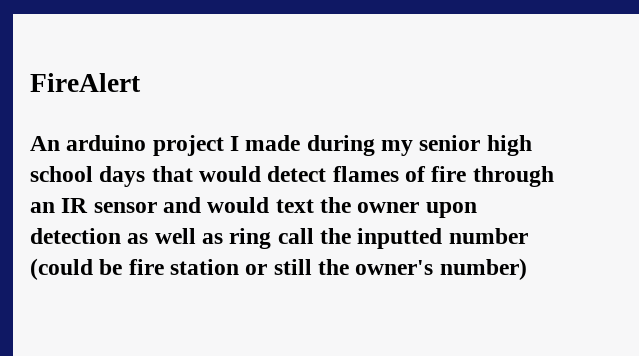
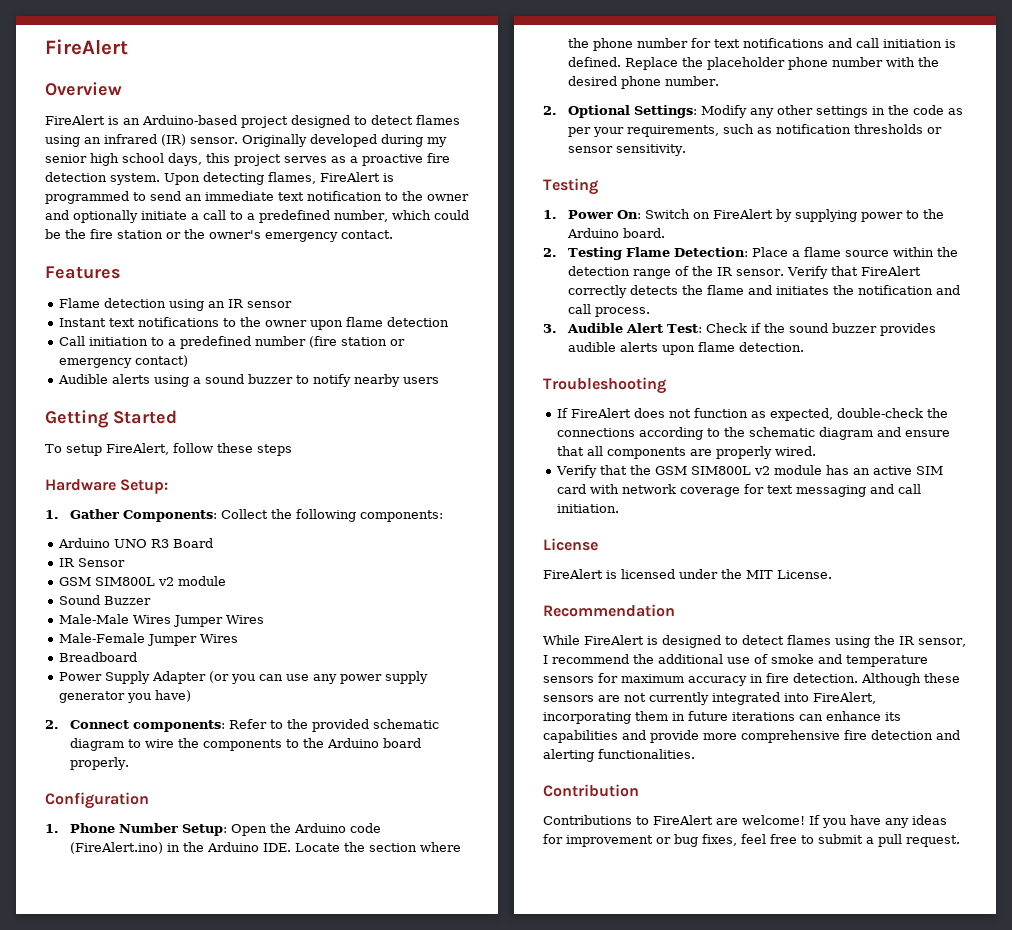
[30,135,301,156] An arduino project I made -> [45,82,122,96] [45,115,460,128] [45,134,377,147] Overview // FireAlert is an Arduino-based project designed to detect flames using an infrared (IR) sensor. Originally developed
[99,166,554,187] days that would detect flames of fire through -> [168,153,450,166] [45,172,394,185] [45,191,469,204] [45,210,469,223] [45,229,393,242] [45,266,121,279] [58,298,204,311] days, this project serves as a proactive fire detection system. Upon detecting flames, FireAlert is programmed to send an immediate text notification to the owner and optionally initiate a call to a predefined number, which could be the fire station or the owner's emergency contact. // Features // Flame detection using
[163,197,314,213] and would text -> [58,317,236,327] // Instant text notifications to
[30,228,528,249] [30,258,527,280] detection as well as ring call the inputted number (could be fire station or still the owner's number) -> [345,317,449,327] [58,336,405,349] [58,355,188,368] [57,374,439,387] [45,410,177,428] [45,443,292,456] [45,479,169,494] [45,509,443,522] [57,538,213,548] [58,558,125,567] [58,576,226,586] [58,595,151,605] [58,614,264,627] [58,633,238,646] [58,652,137,662] [58,671,428,684] [58,690,191,703] [45,719,439,732] [69,738,421,751] [69,757,129,770] [45,792,149,809] [45,823,381,836] [69,842,461,854] [567,38,956,51] [567,57,939,70] [567,76,719,89] [543,105,963,118] [567,124,942,137] [567,144,686,156] [543,178,598,195] [543,209,944,222] [566,228,665,238] [543,247,958,260] [567,266,921,279] [567,285,960,298] [567,304,650,317] [543,323,936,336] [567,342,804,355] [543,377,666,394] [556,408,948,421] [556,427,950,440] [556,446,816,459] [555,465,943,478] [556,484,921,497] [556,504,619,513] [543,538,598,551] [543,569,832,579] [543,604,675,617] [543,635,966,648] [543,654,928,667] [543,673,960,686] [543,692,876,705] [543,711,901,724] [543,730,960,743] [543,749,695,762] [543,784,639,797] [543,815,947,828] [543,834,960,847] flame detection // Call initiation to a predefined number (fire station or emergency contact) // Audible alerts using a sound buzzer to notify nearby users // Getting Started // To setup FireAlert, follow these steps // Hardware Setup: // 1. Gather Components: Collect the following components: // Arduino UNO R3 Board // IR Sensor // GSM SIM800L v2 module // Sound Buzzer // Male-Male Wires Jumper Wires // Male-Female Jumper Wires // Breadboard // Power Supply Adapter (or you can use any power supply generator you have) // 2. Connect components: Refer to the provided schematic diagram to wire the components to the Arduino board properly. // Configuration // 1. Phone Number Setup: Open the Arduino code (FireAlert.ino) in the Arduino IDE. Locate the section where the phone number for text notifications and call initiation is defined. Replace the placeholder phone number with the desired phone number. // 2. Optional Settings: Modify any other settings in the code as per your requirements, such as notification thresholds or sensor sensitivity. // Testing // 1. Power On: Switch on FireAlert by supplying power to the Arduino board. // 2. Testing Flame Detection: Place a flame source within the detection range of the IR sensor. Verify that FireAlert correctly detects the flame and initiates the notification and call process. // 3. Audible Alert Test: Check if the sound buzzer provides audible alerts upon flame detection. // Troubleshooting // If FireAlert does not function as expected, double-check the connections according to the schematic diagram and ensure that all components are properly wired. // Verify that the GSM SIM800L v2 module has an active SIM card with network coverage for text messaging and call initiation. // License // FireAlert is licensed under the MIT License. // Recommendation // While FireAlert is designed to detect flames using the IR sensor, I recommend the additional use of smoke and temperature sensors for maximum accuracy in fire detection. Although these sensors are not currently integrated into FireAlert, incorporating them in future iterations can enhance its capabilities and provide more comprehensive fire detection and alerting functionalities. // Contribution // Contributions to FireAlert are welcome! If you have any ideas for improvement or bug fixes, feel free to submit a pull request.

